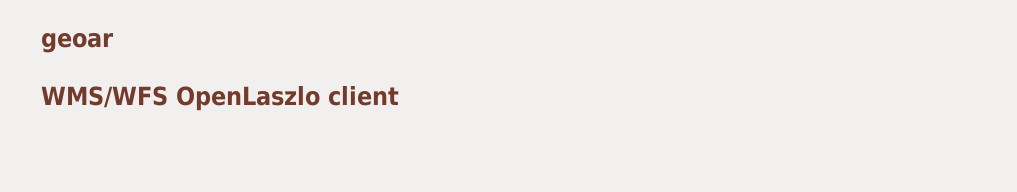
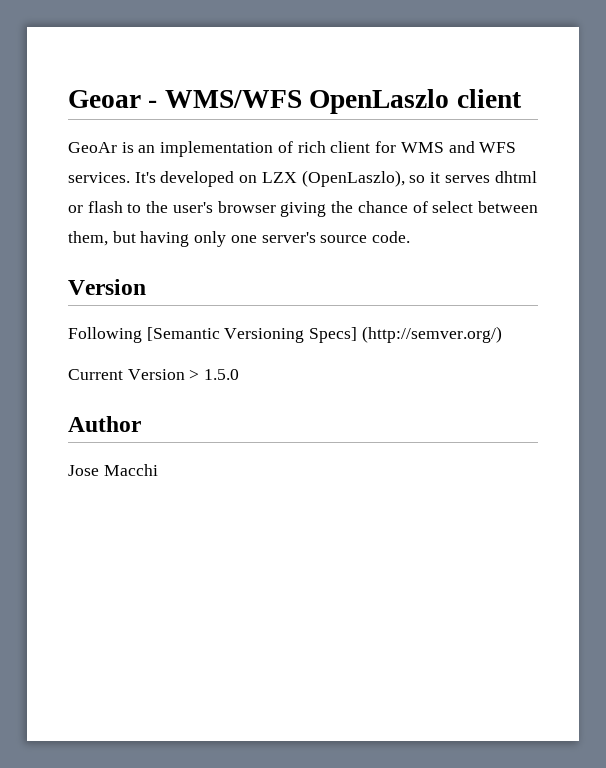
[41,33,114,53] geoar // -> [68,90,158,108] Geoar -
(399, 96) none -> [68,141,517,157] [68,170,537,187] [68,201,538,217] [68,231,411,247] [68,279,146,295] [68,326,502,343] [68,369,240,380] [68,416,141,432] [68,464,158,476] // GeoAr is an implementation of rich client for WMS and WFS services. It's developed on LZX (OpenLaszlo), so it serves dhtml or flash to the user's browser giving the chance of select between them, but having only one server's source code. // Version // Following [Semantic Versioning Specs] (http://semver.org/) // Current Version > 1.5.0 // Author // Jose Macchi

